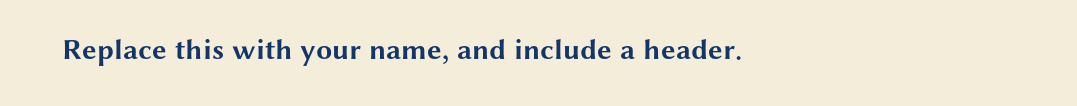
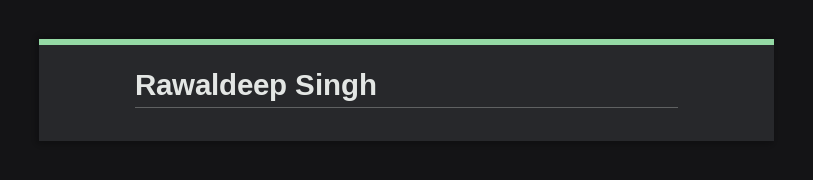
[62,39,742,66] Replace this with your name, and include a header. -> [135,73,377,101] Rawaldeep Singh

